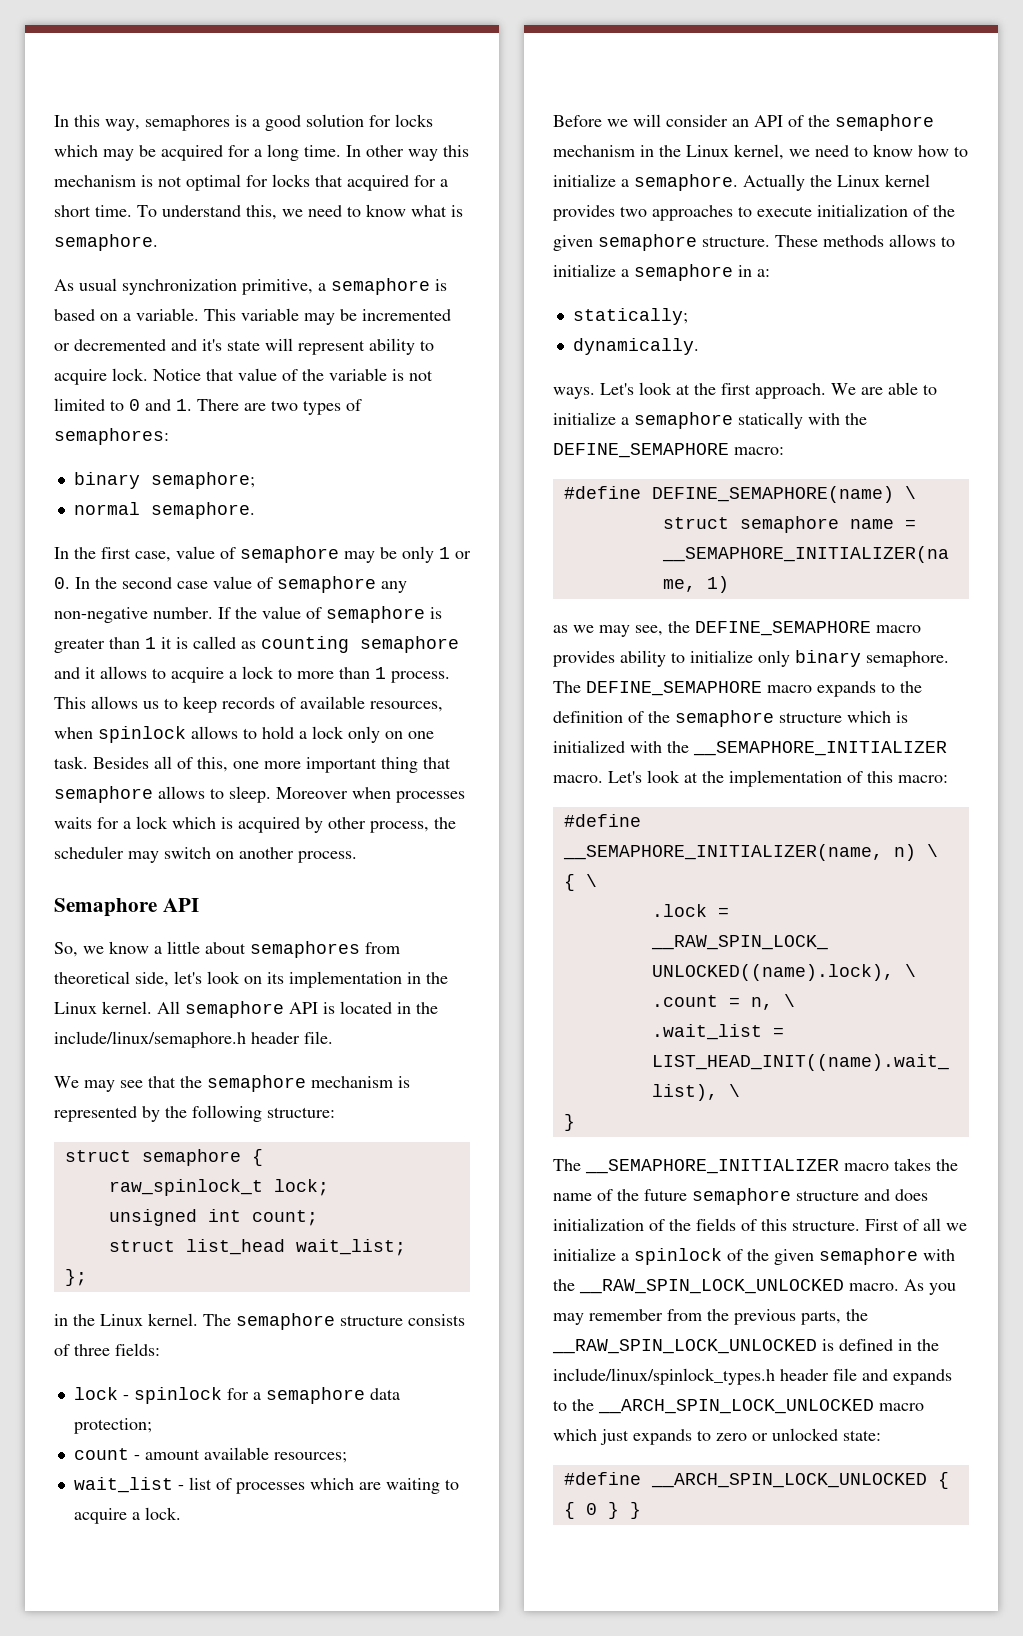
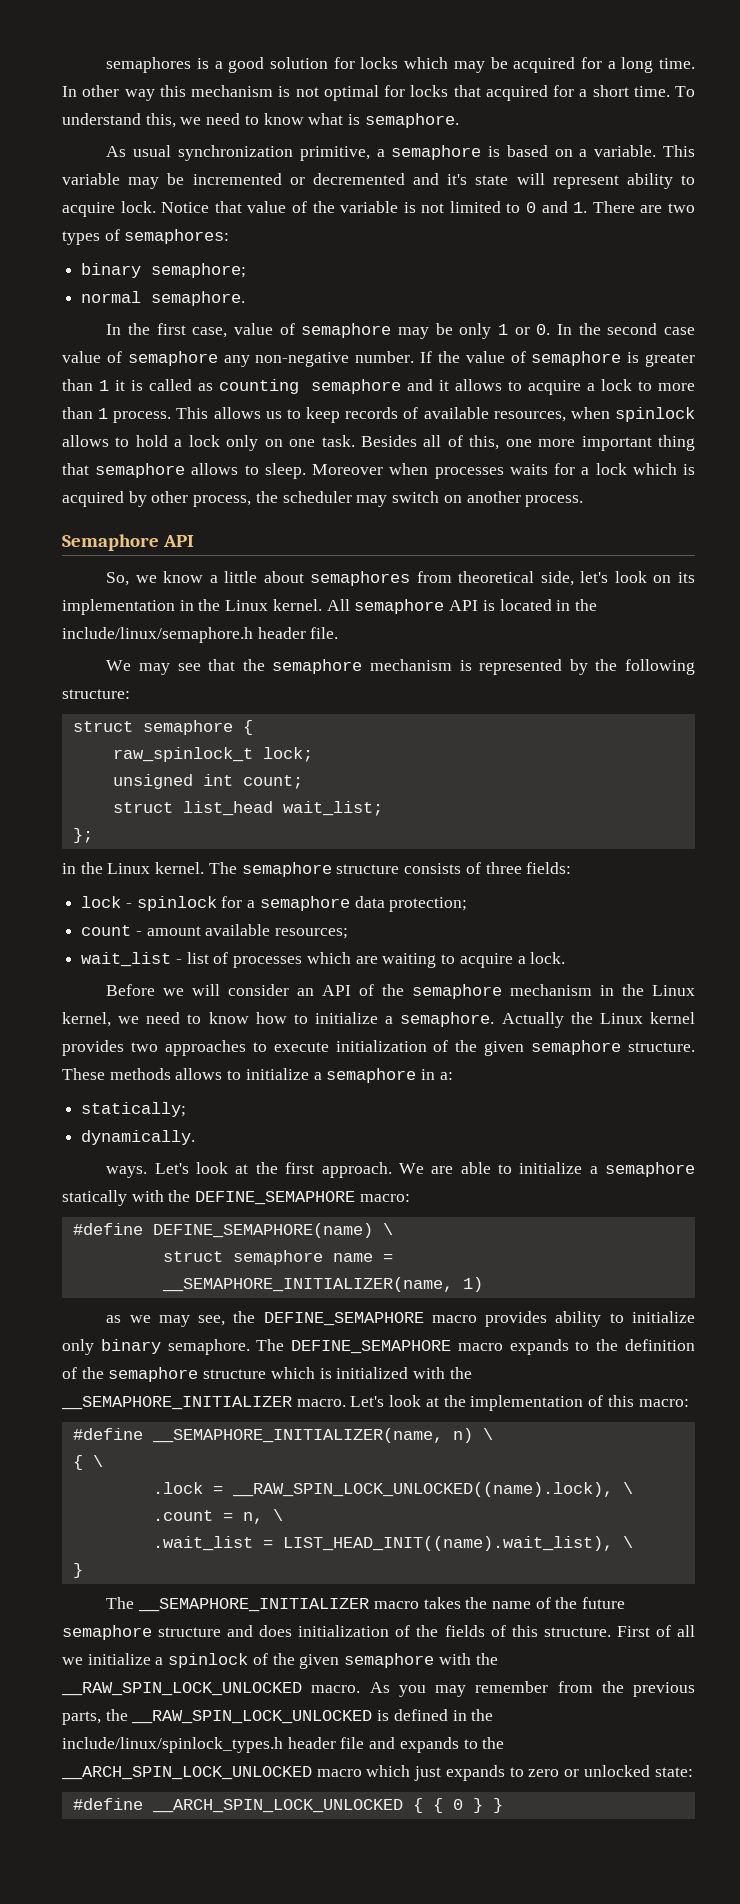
[54,115,140,131] In this way, -> (106, 65) none

